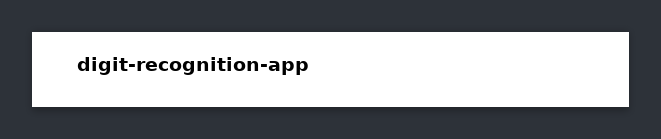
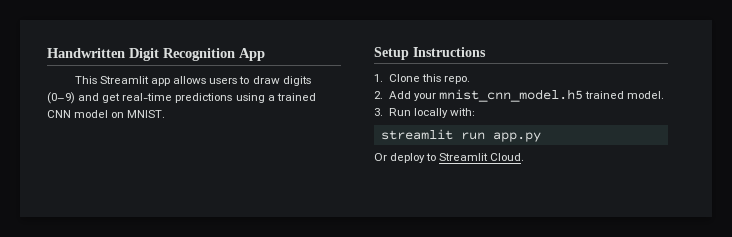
[77,57,309,75] digit-recognition-app -> [47,48,265,61] [74,76,311,86] [47,92,316,104] [47,110,166,118] [374,47,486,60] [374,74,470,84] [374,89,665,102] [374,108,475,118] [380,129,541,142] [374,153,525,163] Handwritten Digit Recognition App // This Streamlit app allows users to draw digits (0–9) and get real-time predictions using a trained CNN model on MNIST. // Setup Instructions // 1. Clone this repo. // 2. Add your mnist_cnn_model.h5 trained model. // 3. Run locally with: // streamlit run app.py // Or deploy to Streamlit Cloud.

